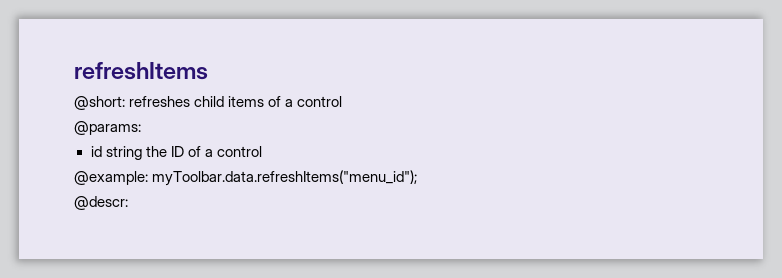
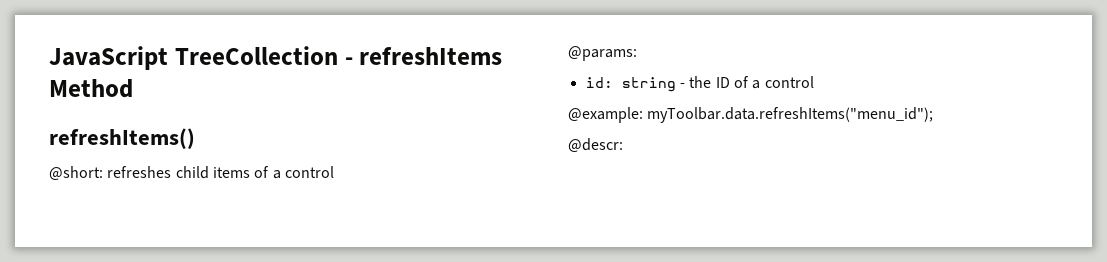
(74, 71) none -> [49,46,353,70] JavaScript TreeCollection -
(208, 71) none -> [49,79,133,98] [49,128,195,149] Method // refreshItems()
[90,146,142,160] id string -> [585,77,685,92] id: string -

